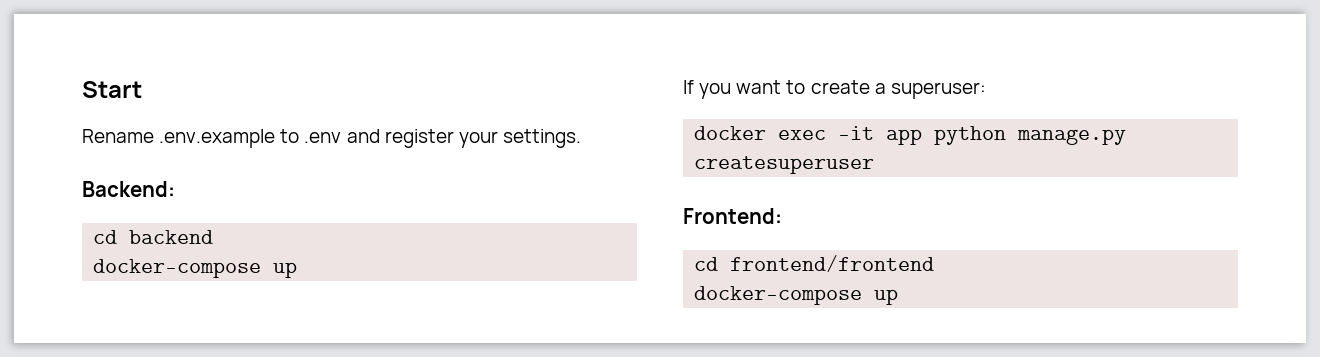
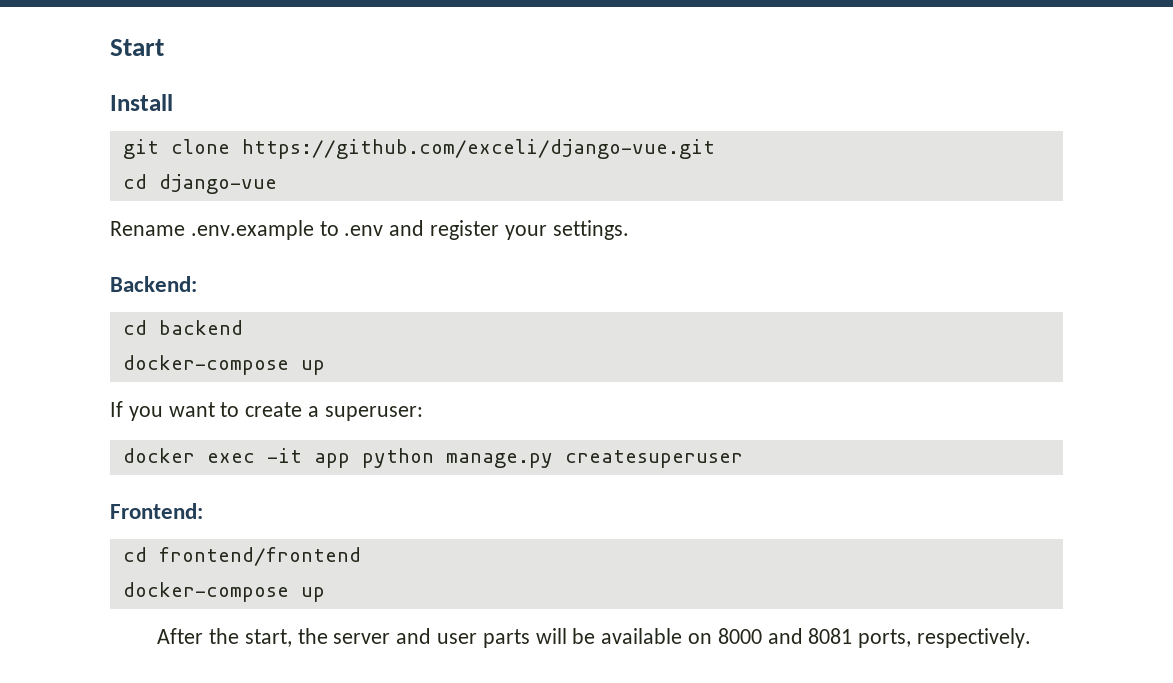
(142, 89) none -> [110,94,173,111] [122,139,715,159] [122,174,277,194] // Install // git clone https://github.com/exceli/django-vue.git // cd django-vue
(899, 297) none -> [157,628,1032,648] // After the start, the server and user parts will be available on 8000 and 8081 ports, respectively.

